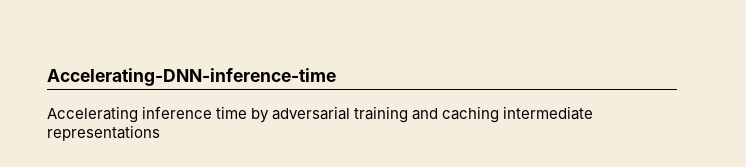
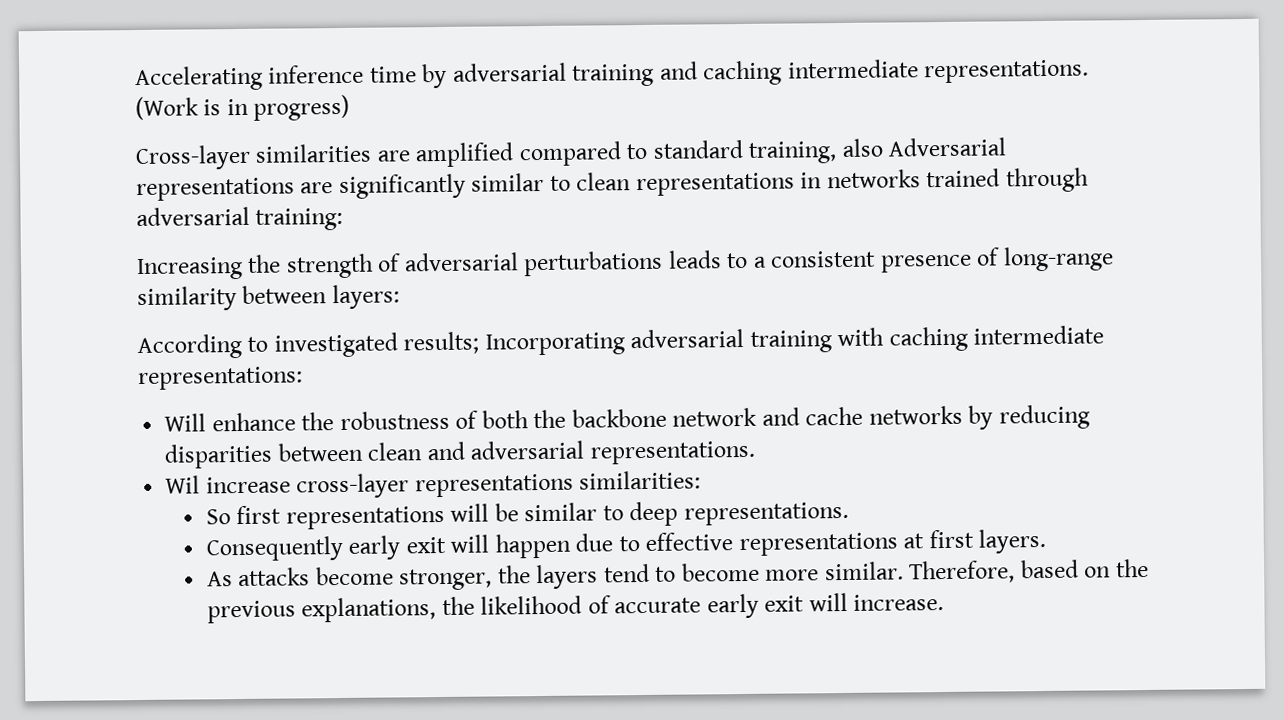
[47,68,336,86] Accelerating-DNN-inference-time // -> (135, 78) none
[47,125,160,141] representations -> [924,59,1090,84] [135,94,351,121] [135,137,1007,171] [136,167,1089,202] [136,206,344,231] [136,246,1114,281] [137,284,400,312] [137,325,1105,360] [138,366,303,391] [164,404,1090,432] [164,440,756,469] [165,470,702,499] [205,501,849,530] [205,528,1047,562] [206,558,1149,591] [206,592,945,624] representations. (Work is in progress) // Cross-layer similarities are amplified compared to standard training, also Adversarial representations are significantly similar to clean representations in networks trained through adversarial training: // Increasing the strength of adversarial perturbations leads to a consistent presence of long-range similarity between layers: // According to investigated results; Incorporating adversarial training with caching intermediate representations: // Will enhance the robustness of both the backbone network and cache networks by reducing disparities between clean and adversarial representations. // Wil increase cross-layer representations similarities: // So first representations will be similar to deep representations. // Consequently early exit will happen due to effective representations at first layers. // As attacks become stronger, the layers tend to become more similar. Therefore, based on the previous explanations, the likelihood of accurate early exit will increase.

